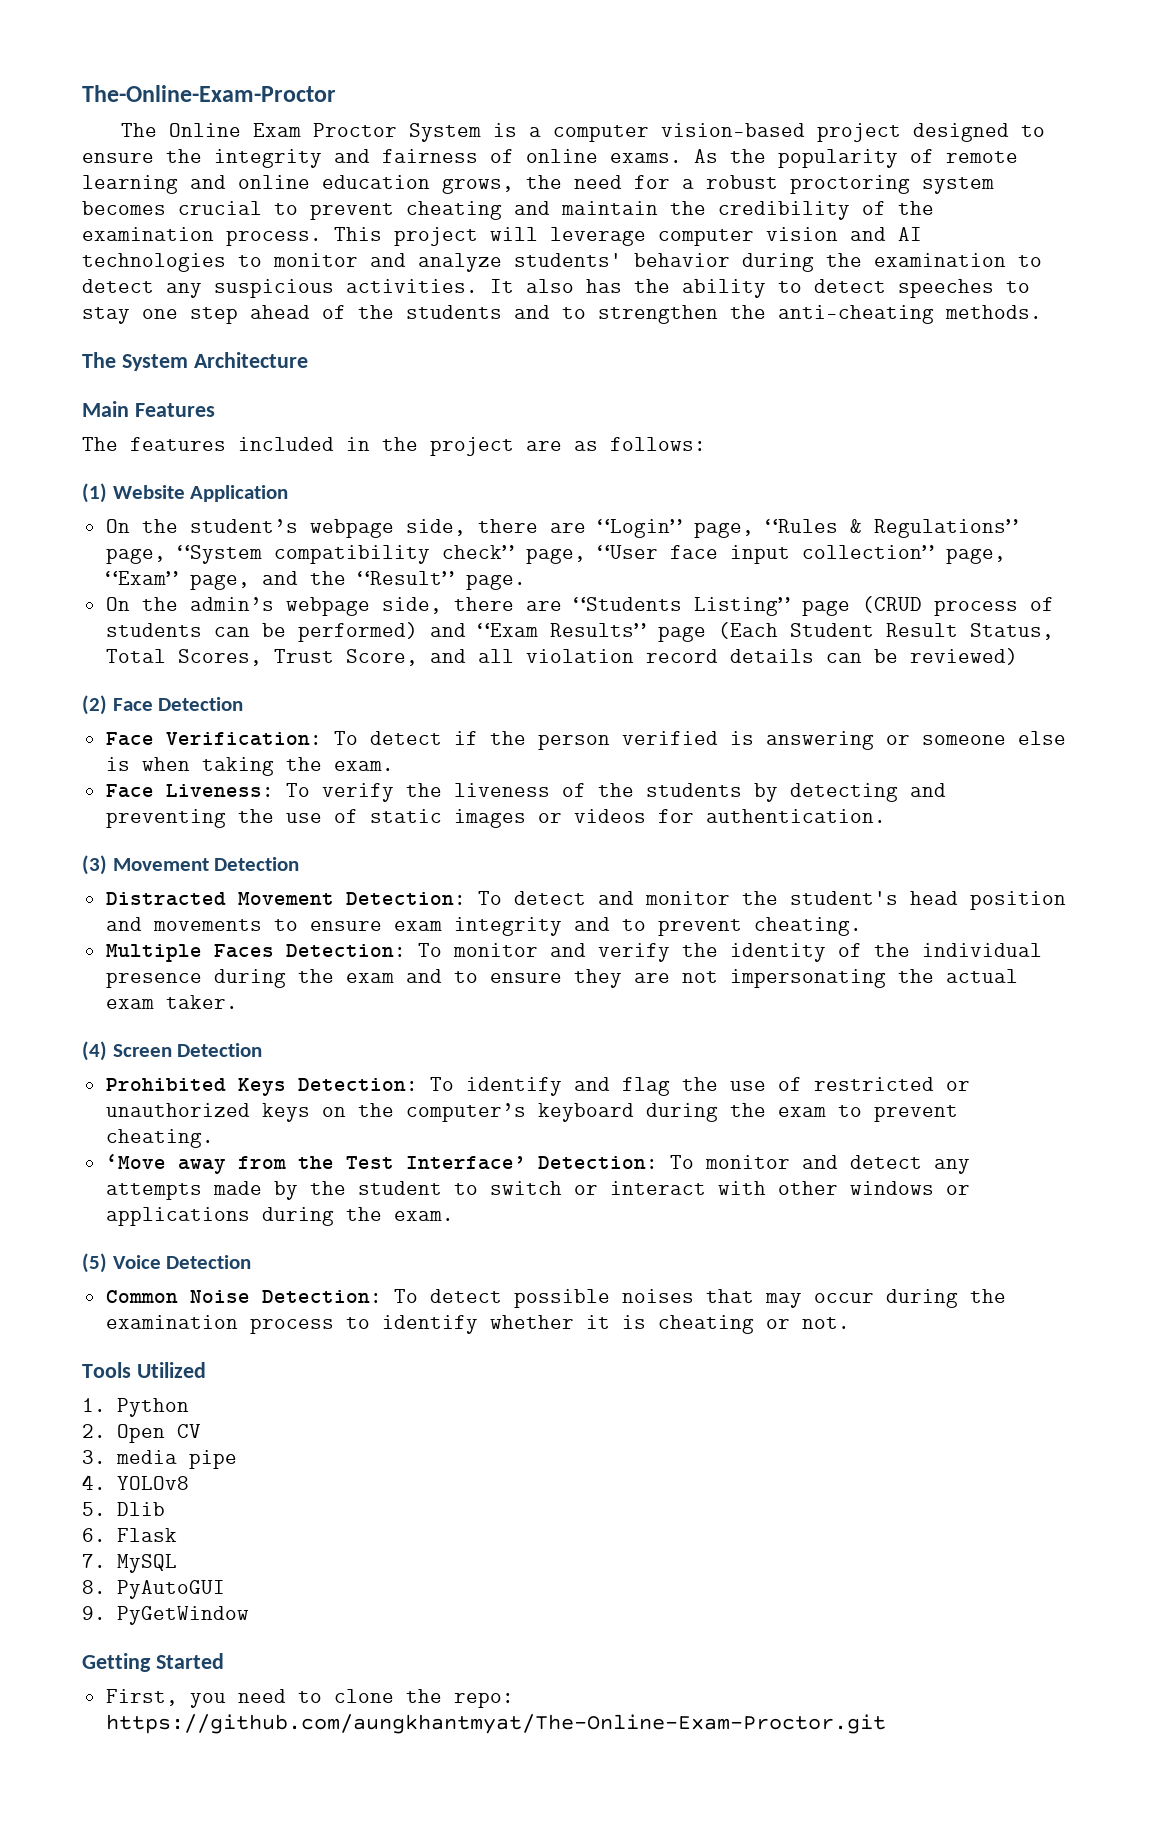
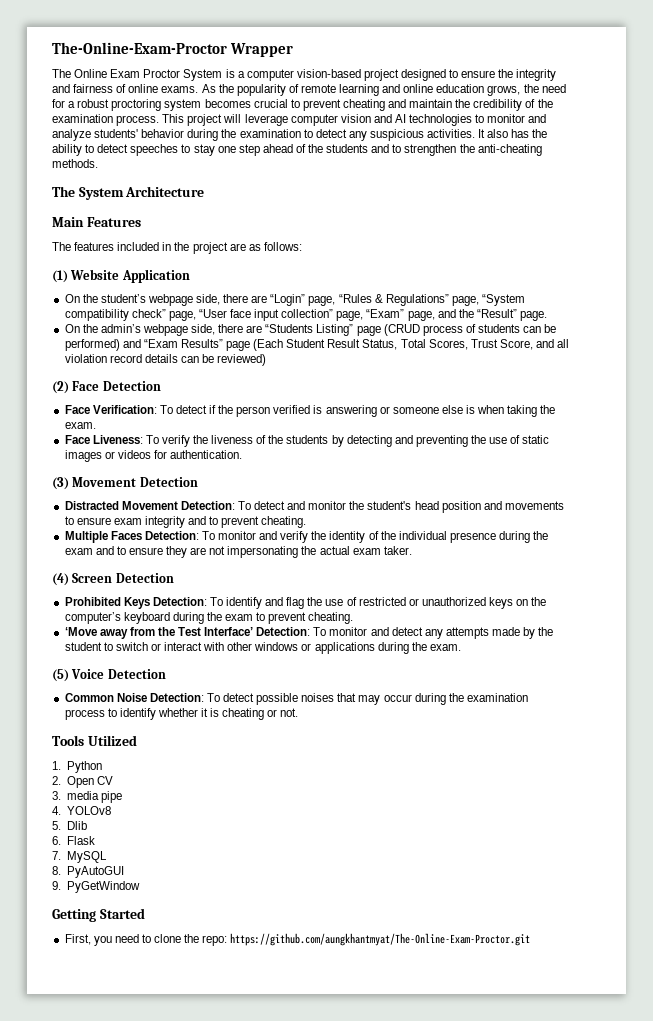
(336, 93) none -> [229,43,293,57] Wrapper

